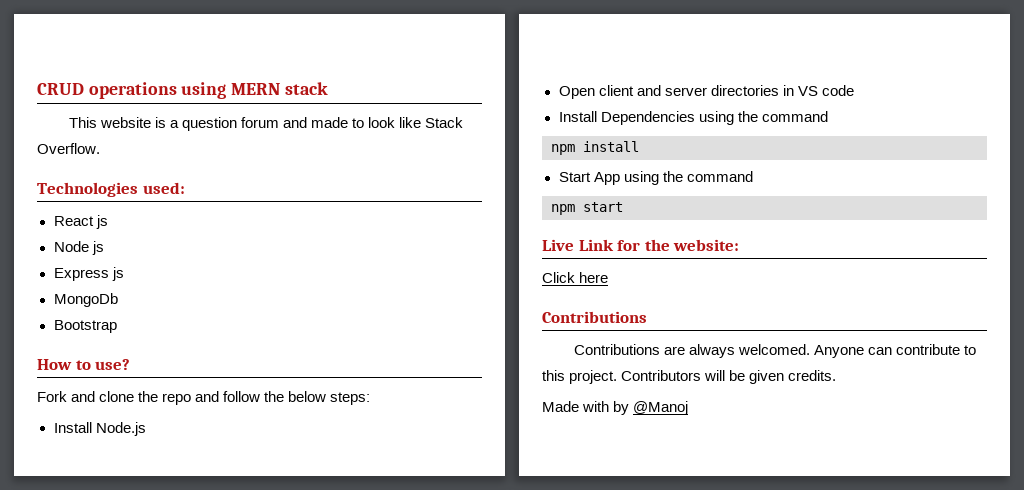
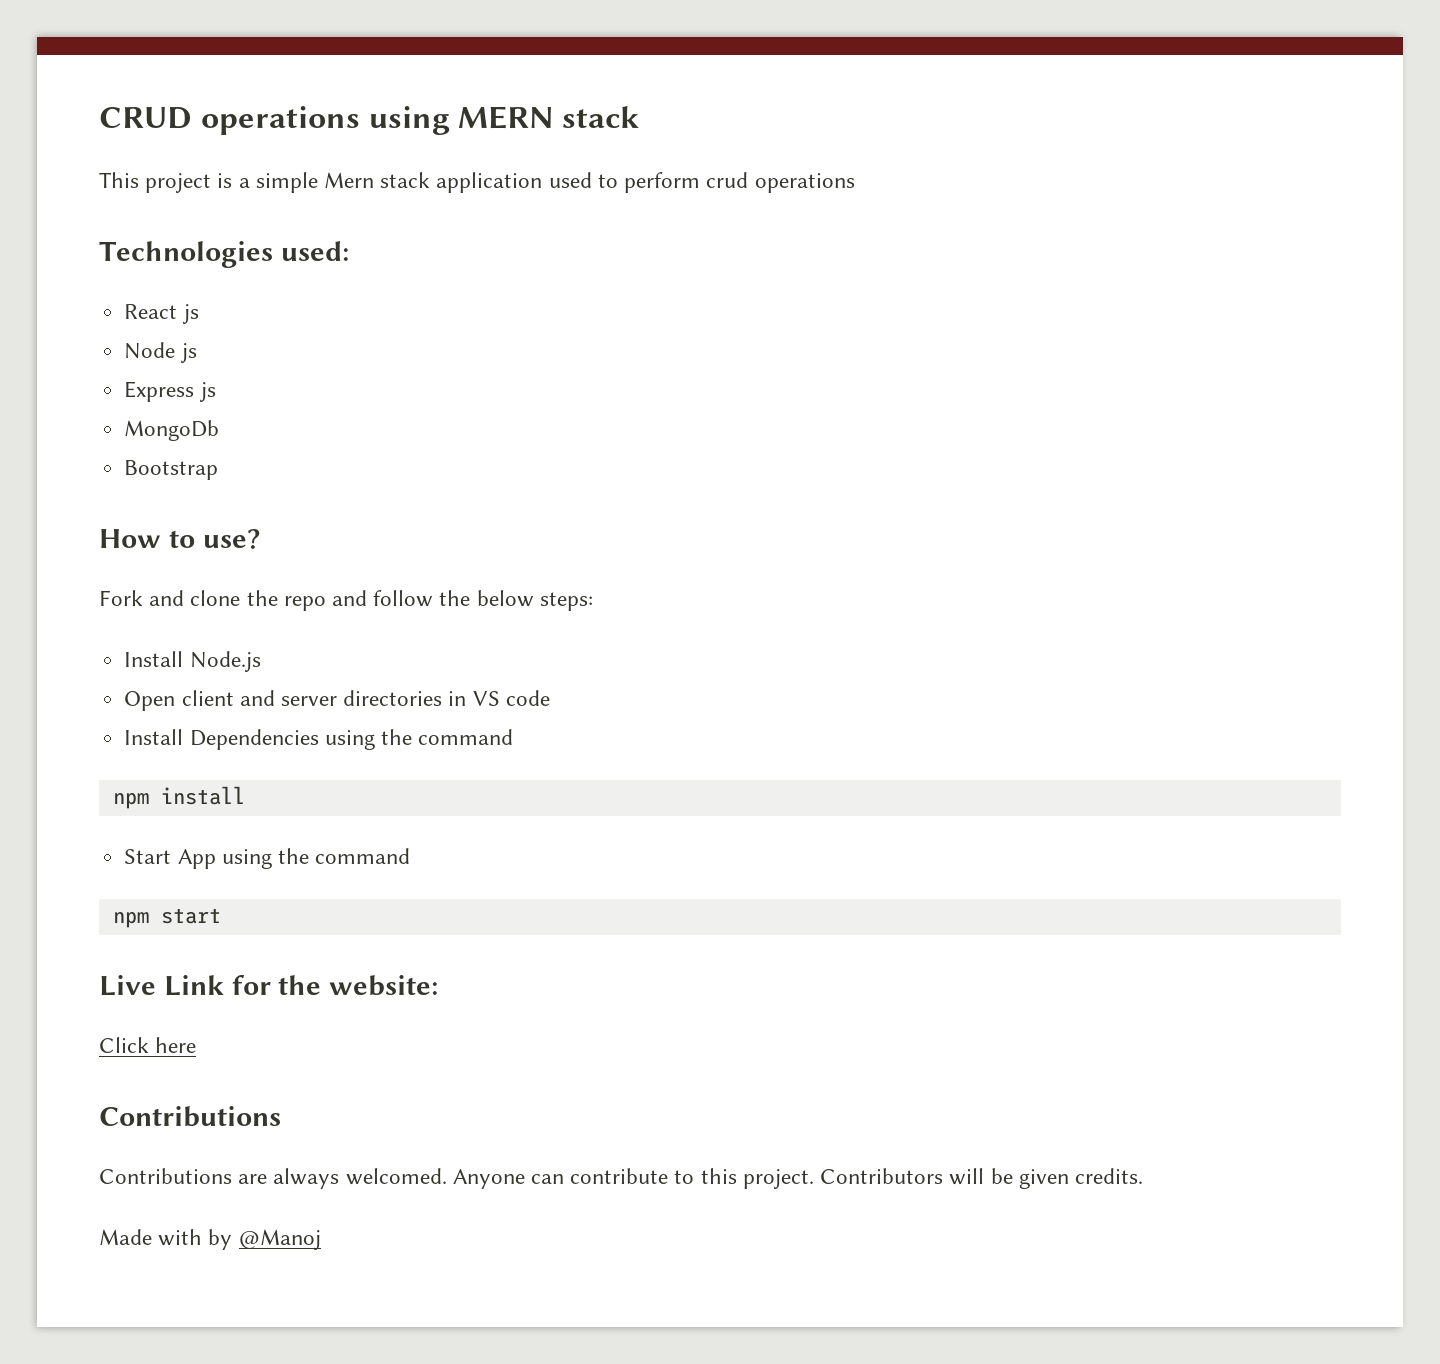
[99,117,151,128] website -> [145,173,212,193] project
[181,117,464,131] [37,143,100,154] question forum and made to look like Stack Overflow. -> [255,172,855,193] simple Mern stack application used to perform crud operations

